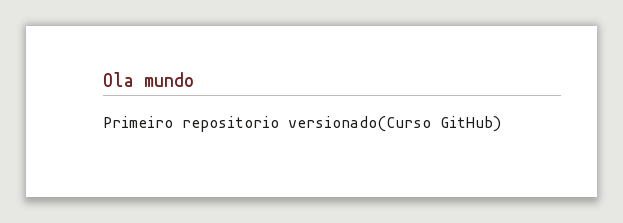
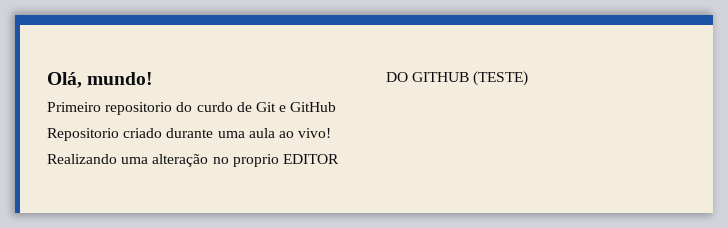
[103,72,194,87] Ola mundo -> [47,72,154,88] Olá, mundo!
[288,116,501,132] versionado(Curso GitHub) -> [176,102,337,112] [47,128,332,141] [47,154,339,167] [386,71,529,86] do curdo de Git e GitHub // Repositorio criado durante uma aula ao vivo! // Realizando uma alteração no proprio EDITOR DO GITHUB (TESTE)

